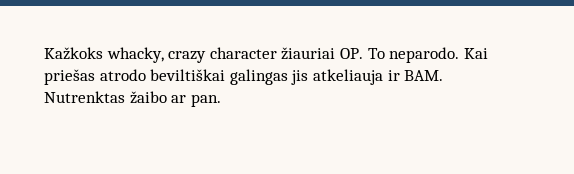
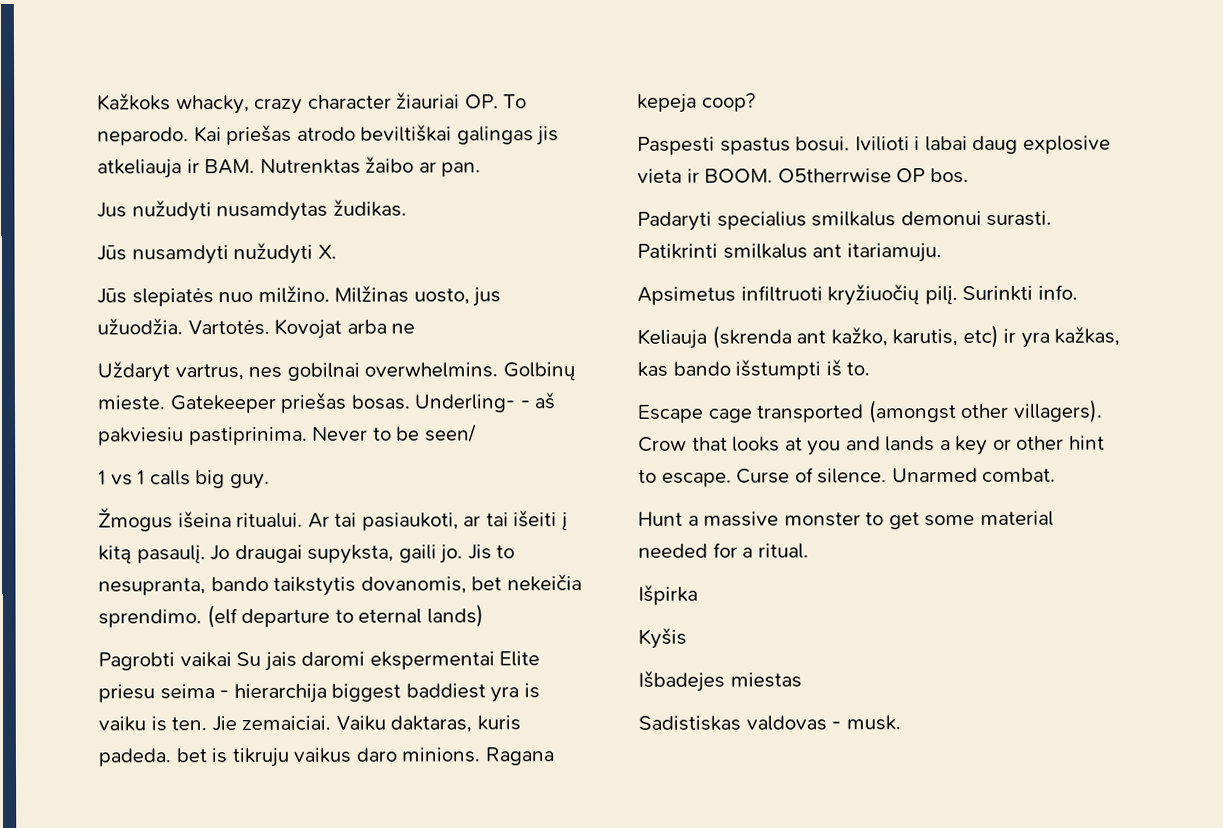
(221, 100) none -> [97,199,407,222] [97,242,337,265] [97,285,502,307] [97,318,416,339] [97,361,576,383] [97,392,556,414] [98,424,477,446] [98,470,270,490] [98,507,568,532] [98,544,516,564] [98,574,582,596] [98,604,484,629] [98,651,541,671] [98,683,540,704] [98,715,521,733] [98,747,554,768] [637,92,756,113] [637,135,1111,155] [637,168,969,184] [637,210,1053,231] [637,243,942,263] [637,284,1078,306] [637,324,1121,349] [637,359,871,380] [637,399,1103,424] [638,435,1105,456] [638,467,1057,487] [638,510,1054,530] [638,542,809,559] [638,584,698,605] [638,627,687,649] [638,670,802,692] [638,715,901,731] // Jus nužudyti nusamdytas žudikas. // Jūs nusamdyti nužudyti X. // Jūs slepiatės nuo milžino. Milžinas uosto, jus užuodžia. Vartotės. Kovojat arba ne // Uždaryt vartrus, nes gobilnai overwhelmins. Golbinų mieste. Gatekeeper priešas bosas. Underling- - aš pakviesiu pastiprinima. Never to be seen/ // 1 vs 1 calls big guy. // Žmogus išeina ritualui. Ar tai pasiaukoti, ar tai išeiti į kitą pasaulį. Jo draugai supyksta, gaili jo. Jis to nesupranta, bando taikstytis dovanomis, bet nekeičia sprendimo. (elf departure to eternal lands) // Pagrobti vaikai Su jais daromi ekspermentai Elite priesu seima - hierarchija biggest baddiest yra is vaiku is ten. Jie zemaiciai. Vaiku daktaras, kuris padeda. bet is tikruju vaikus daro minions. Ragana kepeja coop? // Paspesti spastus bosui. Ivilioti i labai daug explosive vieta ir BOOM. O5therrwise OP bos. // Padaryti specialius smilkalus demonui surasti. Patikrinti smilkalus ant itariamuju. // Apsimetus infiltruoti kryžiuočių pilį. Surinkti info. // Keliauja (skrenda ant kažko, karutis, etc) ir yra kažkas, kas bando išstumpti iš to. // Escape cage transported (amongst other villagers). Crow that looks at you and lands a key or other hint to escape. Curse of silence. Unarmed combat. // Hunt a massive monster to get some material needed for a ritual. // Išpirka // Kyšis // Išbadejes miestas // Sadistiskas valdovas - musk.

